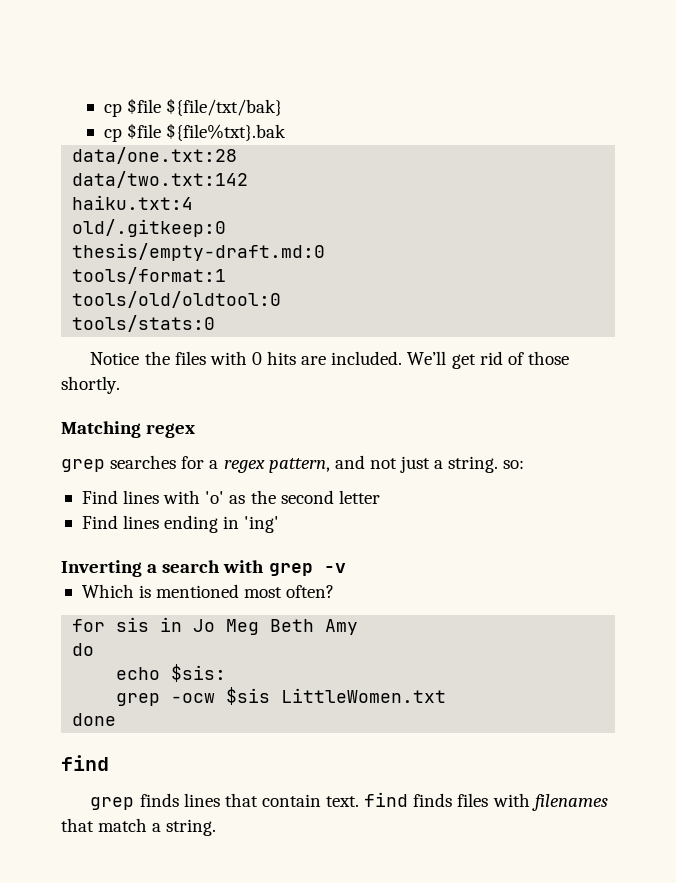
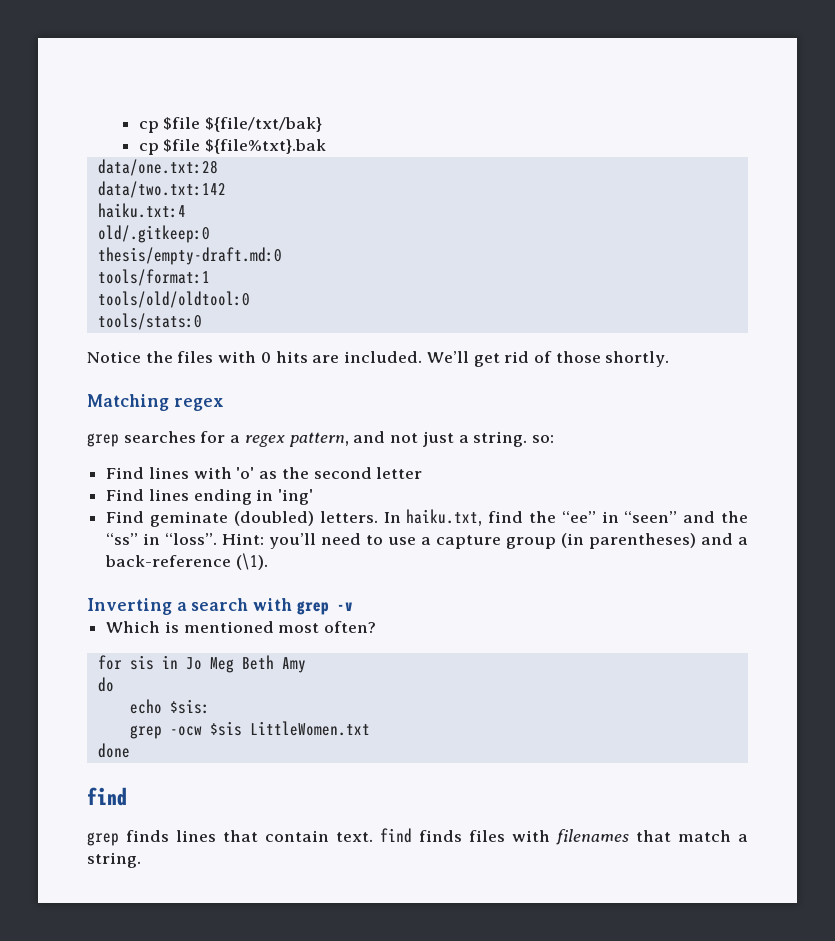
(280, 524) none -> [106,509,748,527] [106,533,749,549] [105,553,268,570] // Find geminate (doubled) letters. In haiku.txt, find the “ee” in “seen” and the “ss” in “loss”. Hint: you’ll need to use a capture group (in parentheses) and a back-reference (\1).

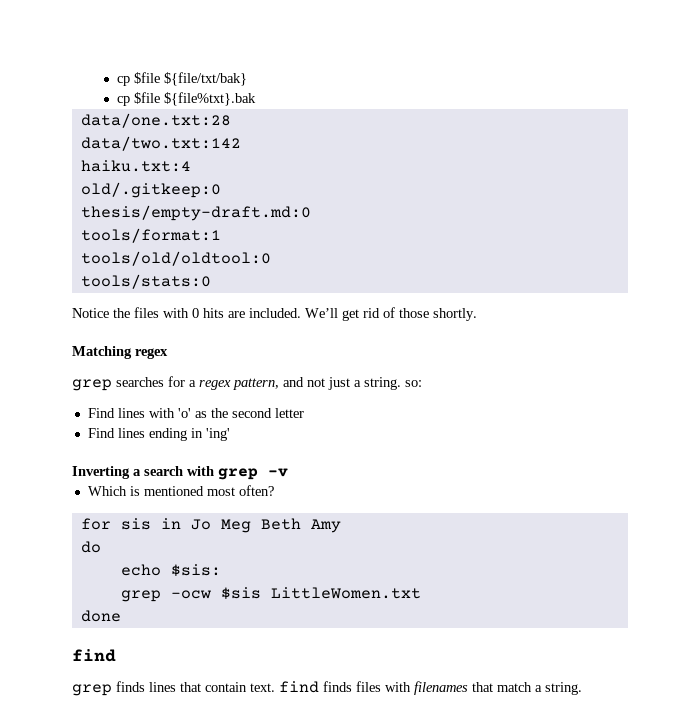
[106,509,748,527] [106,533,749,549] [105,553,268,570] // Find geminate (doubled) letters. In haiku.txt, find the “ee” in “seen” and the “ss” in “loss”. Hint: you’ll need to use a capture group (in parentheses) and a back-reference (\1). -> (230, 434) none

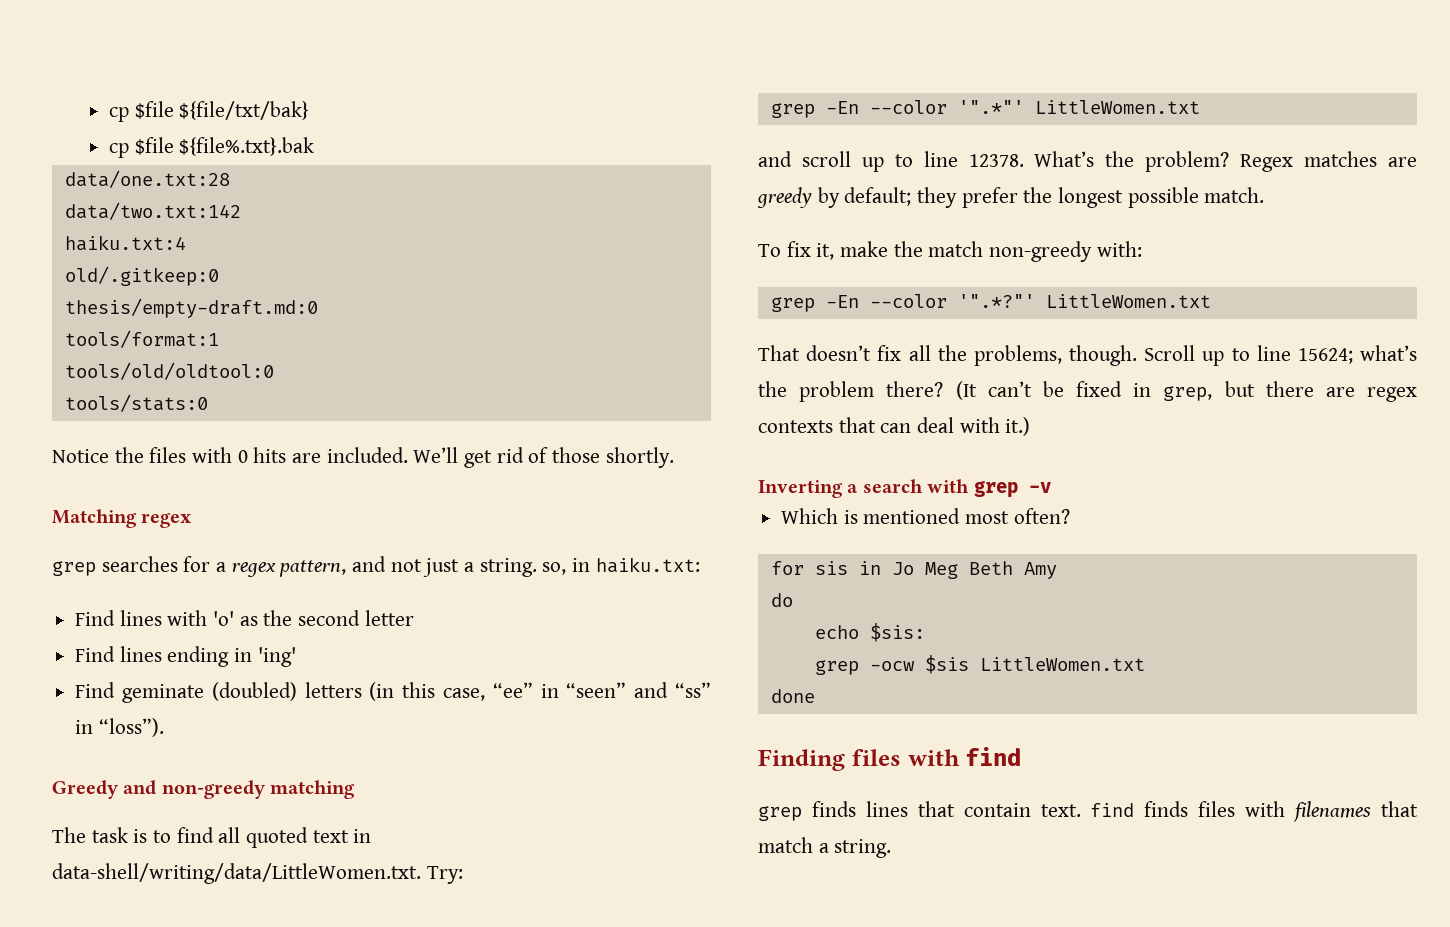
[163,92,256,106] ${file%txt}.bak -> [179,137,315,156] ${file%.txt}.bak
[405,380,422,387] so: -> [542,557,700,575] so, in haiku.txt:
(230, 434) none -> [75,682,711,703] [75,718,164,737] [52,780,356,799] [52,827,372,848] [52,863,463,884] [770,100,1200,118] [758,151,1417,172] [757,187,1265,208] [758,241,1142,262] [770,294,1211,312] [758,345,1417,366] [758,381,1417,402] [758,417,1031,436] // Find geminate (doubled) letters (in this case, “ee” in “seen” and “ss” in “loss”). // Greedy and non-greedy matching // The task is to find all quoted text in data-shell/writing/data/LittleWomen.txt. Try: // grep -En --color '".*"' LittleWomen.txt // and scroll up to line 12378. What’s the problem? Regex matches are greedy by default; they prefer the longest possible match. // To fix it, make the match non-greedy with: // grep -En --color '".*?"' LittleWomen.txt // That doesn’t fix all the problems, though. Scroll up to line 15624; what’s the problem there? (It can’t be fixed in grep, but there are regex contexts that can deal with it.)
(121, 616) none -> [758,749,960,771] Finding files with

